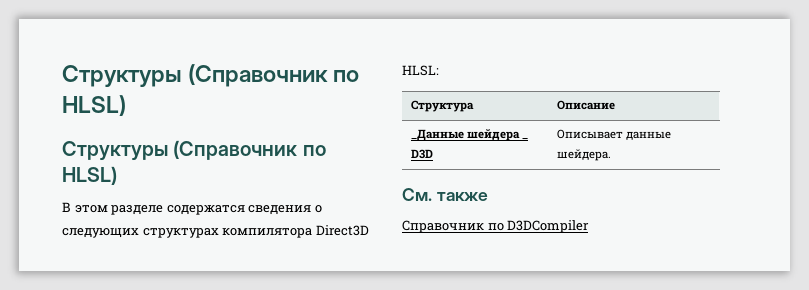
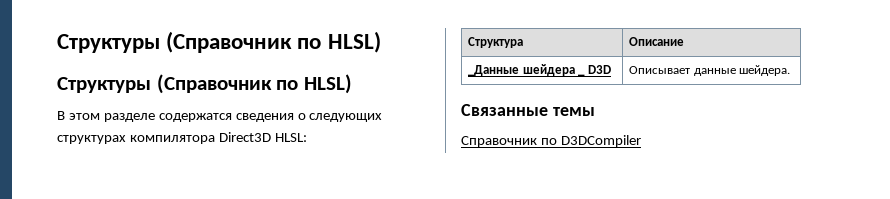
[402,188,488,201] См. также -> [461,104,595,116] Связанные темы

